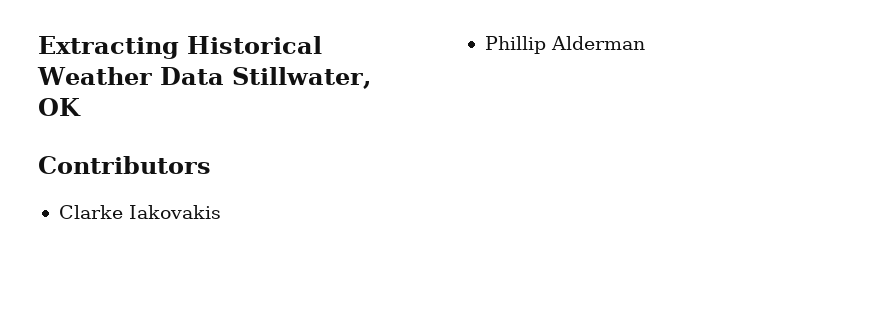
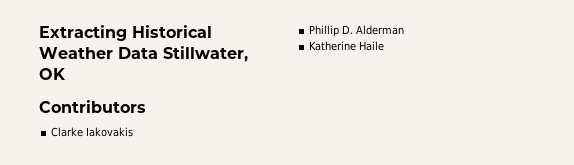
(546, 45) none -> [342,25,354,34] D.
(645, 43) none -> [309,41,385,51] // Katherine Haile

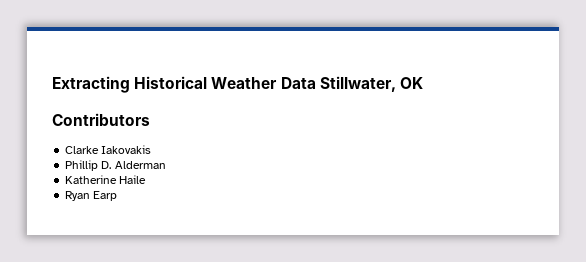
(385, 46) none -> [65,191,118,201] // Ryan Earp

